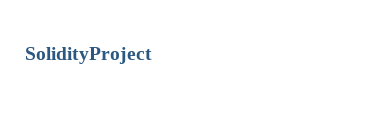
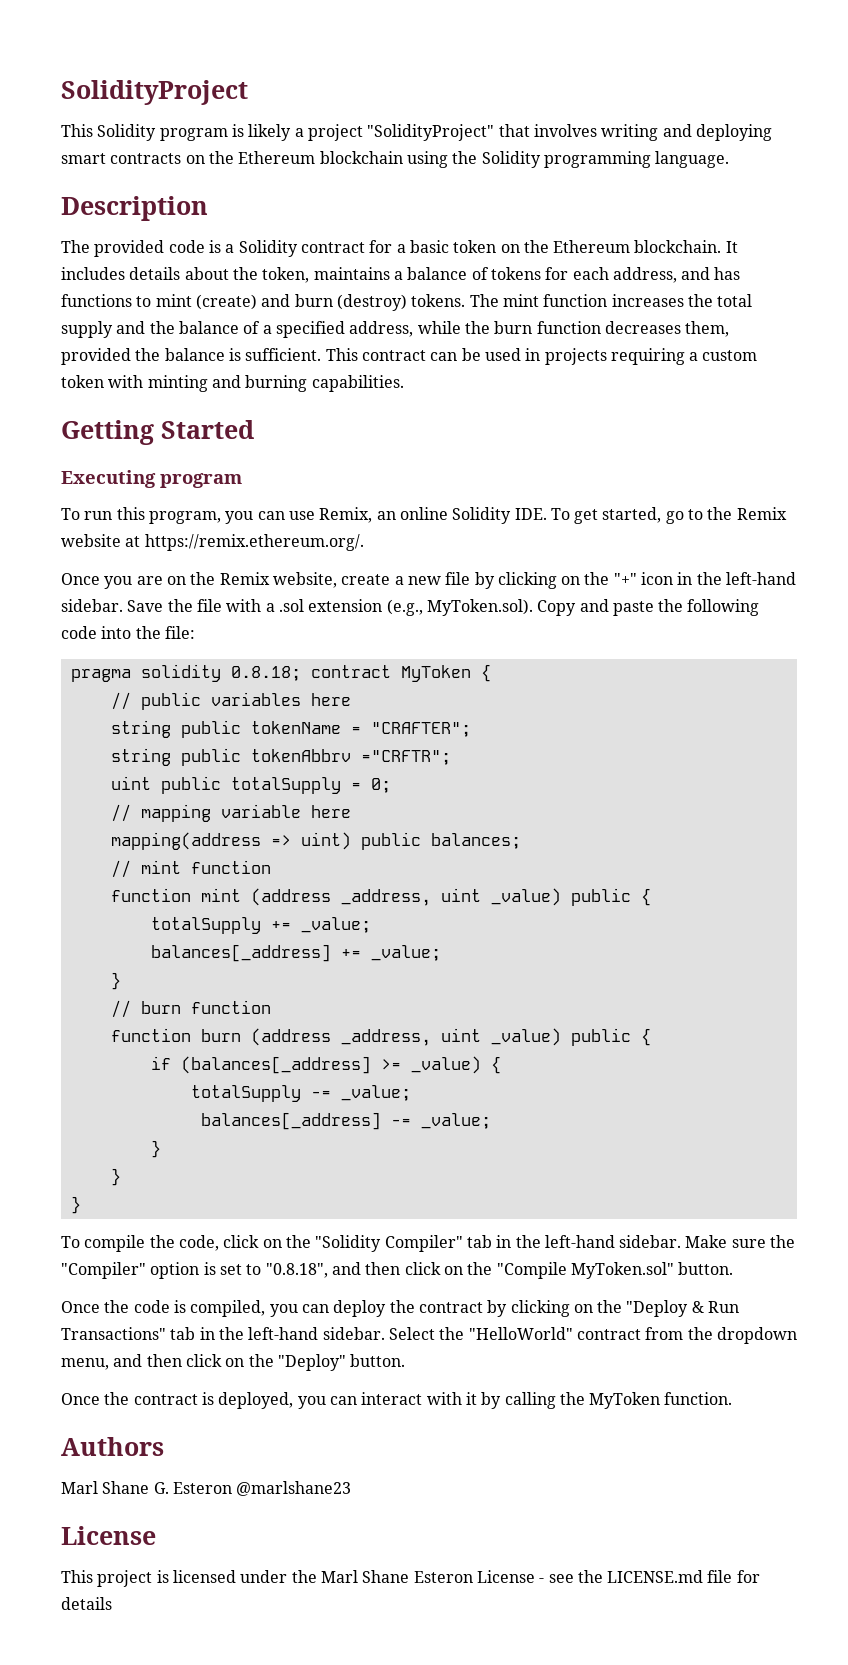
(152, 55) none -> [61,124,772,141] [61,151,730,168] [61,196,208,221] [61,240,738,257] [61,267,741,283] [61,294,753,311] [61,321,730,338] [61,348,758,365] [61,375,404,392] [61,420,254,445] [61,470,242,488] [61,507,787,524] [61,534,364,551] [61,572,797,589] [61,599,760,616] [61,626,195,639] [70,664,491,682] [110,692,351,710] [110,720,471,738] [110,748,451,766] [110,776,391,794] [110,804,351,822] [110,832,521,850] [110,860,271,878] [110,888,651,906] [150,917,371,934] [150,944,441,962] [110,972,121,990] [110,1000,271,1018] [110,1028,651,1046] [150,1056,501,1074] [190,1085,411,1102] [200,1112,491,1130] [150,1140,161,1158] [110,1168,121,1186] [70,1196,81,1214] [61,1235,796,1252] [61,1262,734,1279] [61,1300,740,1317] [61,1327,797,1344] [61,1354,406,1371] [61,1392,733,1409] [61,1437,164,1456] [61,1481,352,1496] [61,1526,156,1545] [61,1570,760,1587] [61,1597,112,1610] // This Solidity program is likely a project "SolidityProject" that involves writing and deploying smart contracts on the Ethereum blockchain using the Solidity programming language. // Description // The provided code is a Solidity contract for a basic token on the Ethereum blockchain. It includes details about the token, maintains a balance of tokens for each address, and has functions to mint (create) and burn (destroy) tokens. The mint function increases the total supply and the balance of a specified address, while the burn function decreases them, provided the balance is sufficient. This contract can be used in projects requiring a custom token with minting and burning capabilities. // Getting Started // Executing program // To run this program, you can use Remix, an online Solidity IDE. To get started, go to the Remix website at https://remix.ethereum.org/. // Once you are on the Remix website, create a new file by clicking on the "+" icon in the left-hand sidebar. Save the file with a .sol extension (e.g., MyToken.sol). Copy and paste the following code into the file: // pragma solidity 0.8.18; contract MyToken { // // public variables here // string public tokenName = "CRAFTER"; // string public tokenAbbrv ="CRFTR"; // uint public totalSupply = 0; // // mapping variable here // mapping(address => uint) public balances; // // mint function // function mint (address _address, uint _value) public { // totalSupply += _value; // balances[_address] += _value; // } // // burn function // function burn (address _address, uint _value) public { // if (balances[_address] >= _value) { // totalSupply -= _value; // balances[_address] -= _value; // } // } // } // To compile the code, click on the "Solidity Compiler" tab in the left-hand sidebar. Make sure the "Compiler" option is set to "0.8.18", and then click on the "Compile MyToken.sol" button. // Once the code is compiled, you can deploy the contract by clicking on the "Deploy & Run Transactions" tab in the left-hand sidebar. Select the "HelloWorld" contract from the dropdown menu, and then click on the "Deploy" button. // Once the contract is deployed, you can interact with it by calling the MyToken function. // Authors // Marl Shane G. Esteron @marlshane23 // License // This project is licensed under the Marl Shane Esteron License - see the LICENSE.md file for details

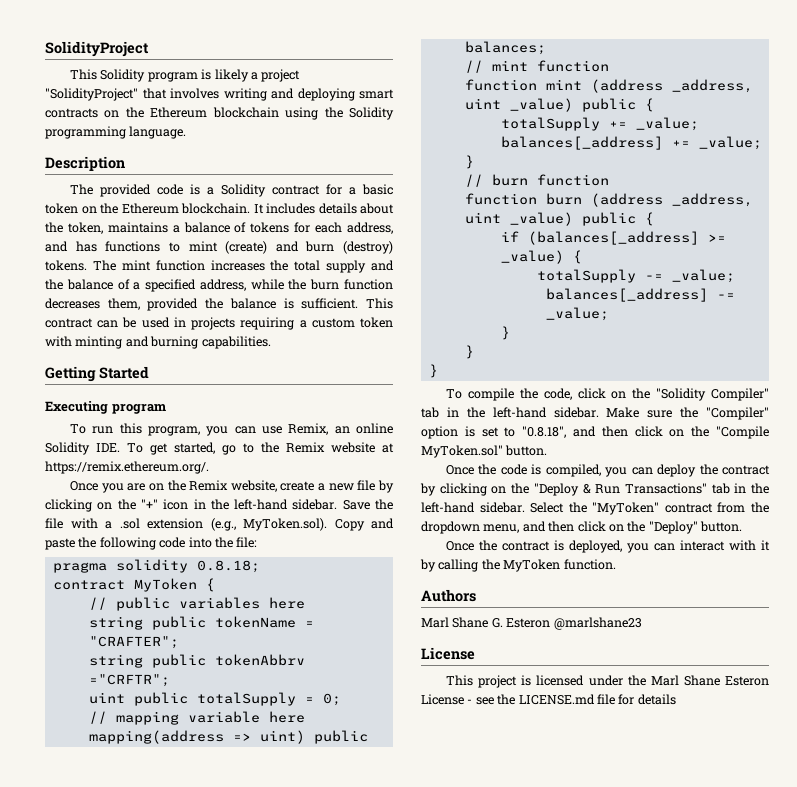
(301, 673) none -> (260, 566) //
[468,1327,573,1340] "HelloWorld" -> [592,502,660,515] "MyToken"

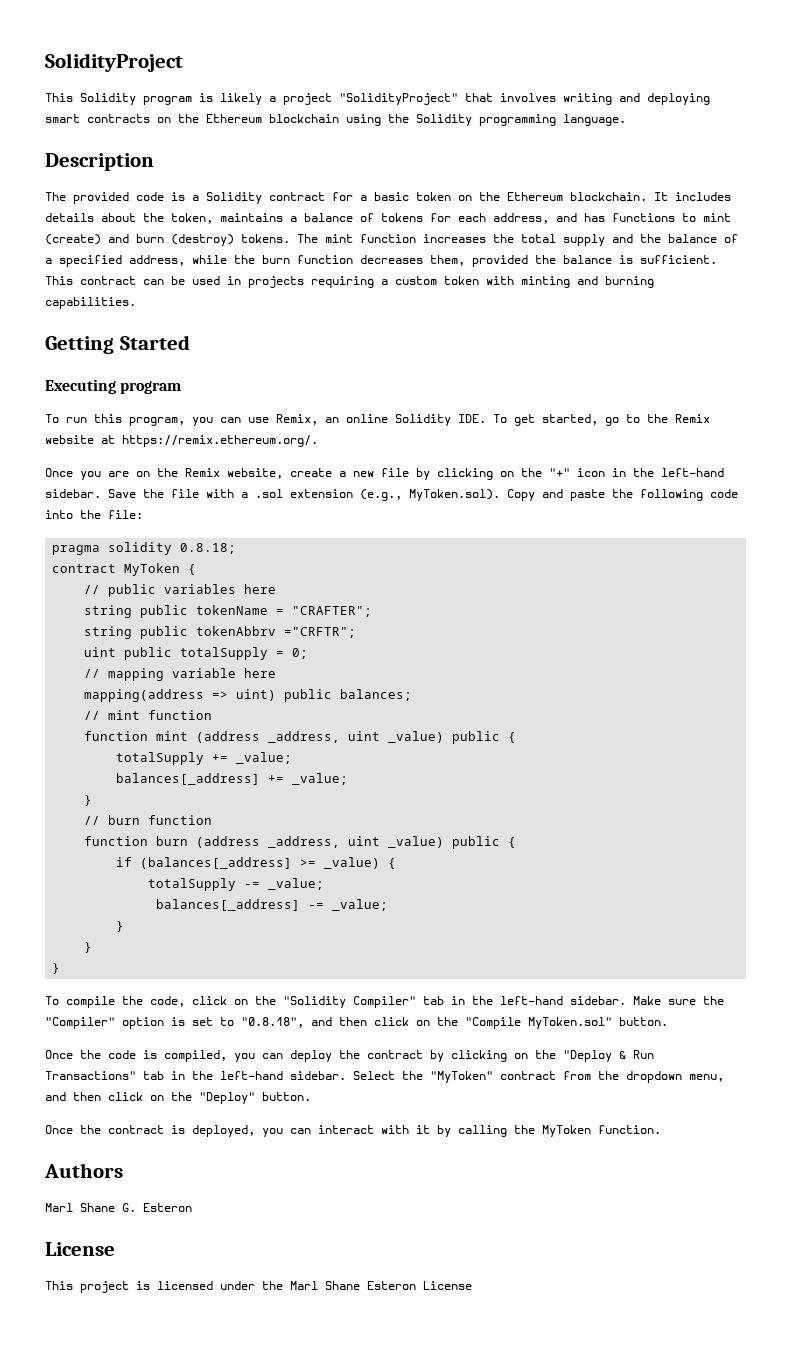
[553,617,642,630] @marlshane23 -> (192, 1207) none
[467,694,676,705] - see the LICENSE.md file for details -> (472, 1285) none

